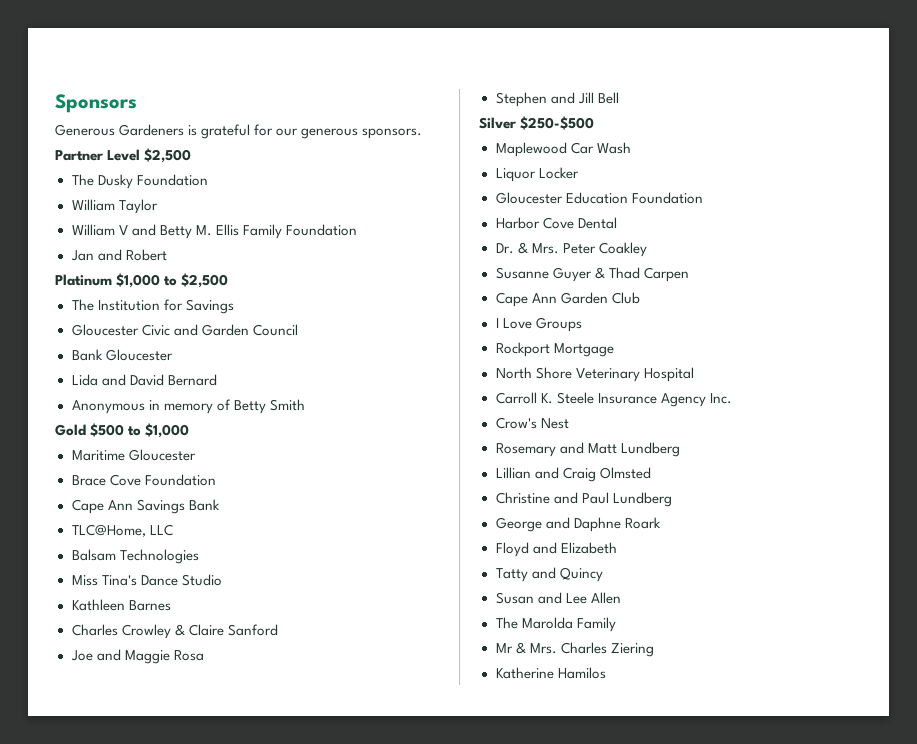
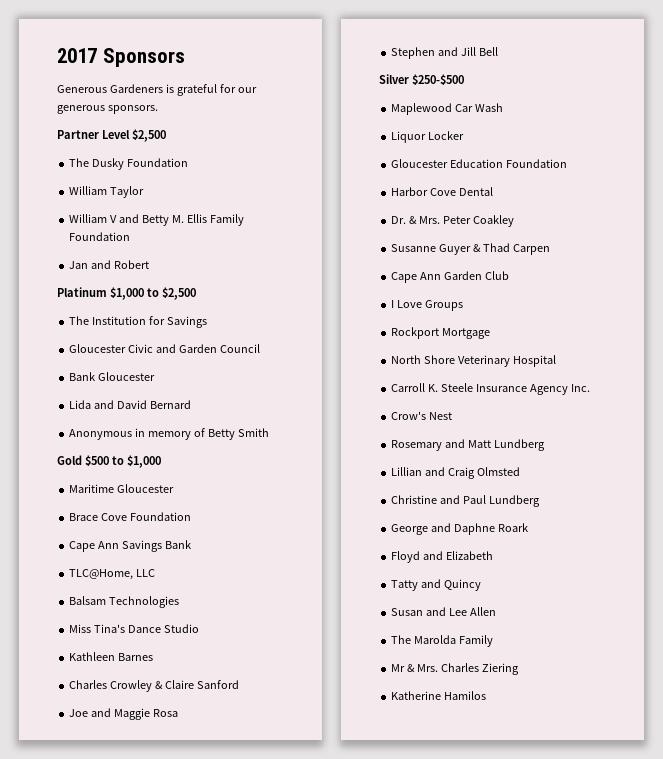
(55, 103) none -> [57,48,97,63] 2017

